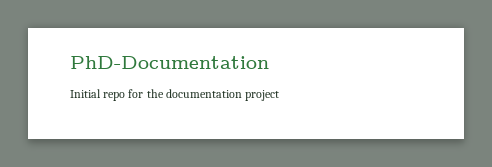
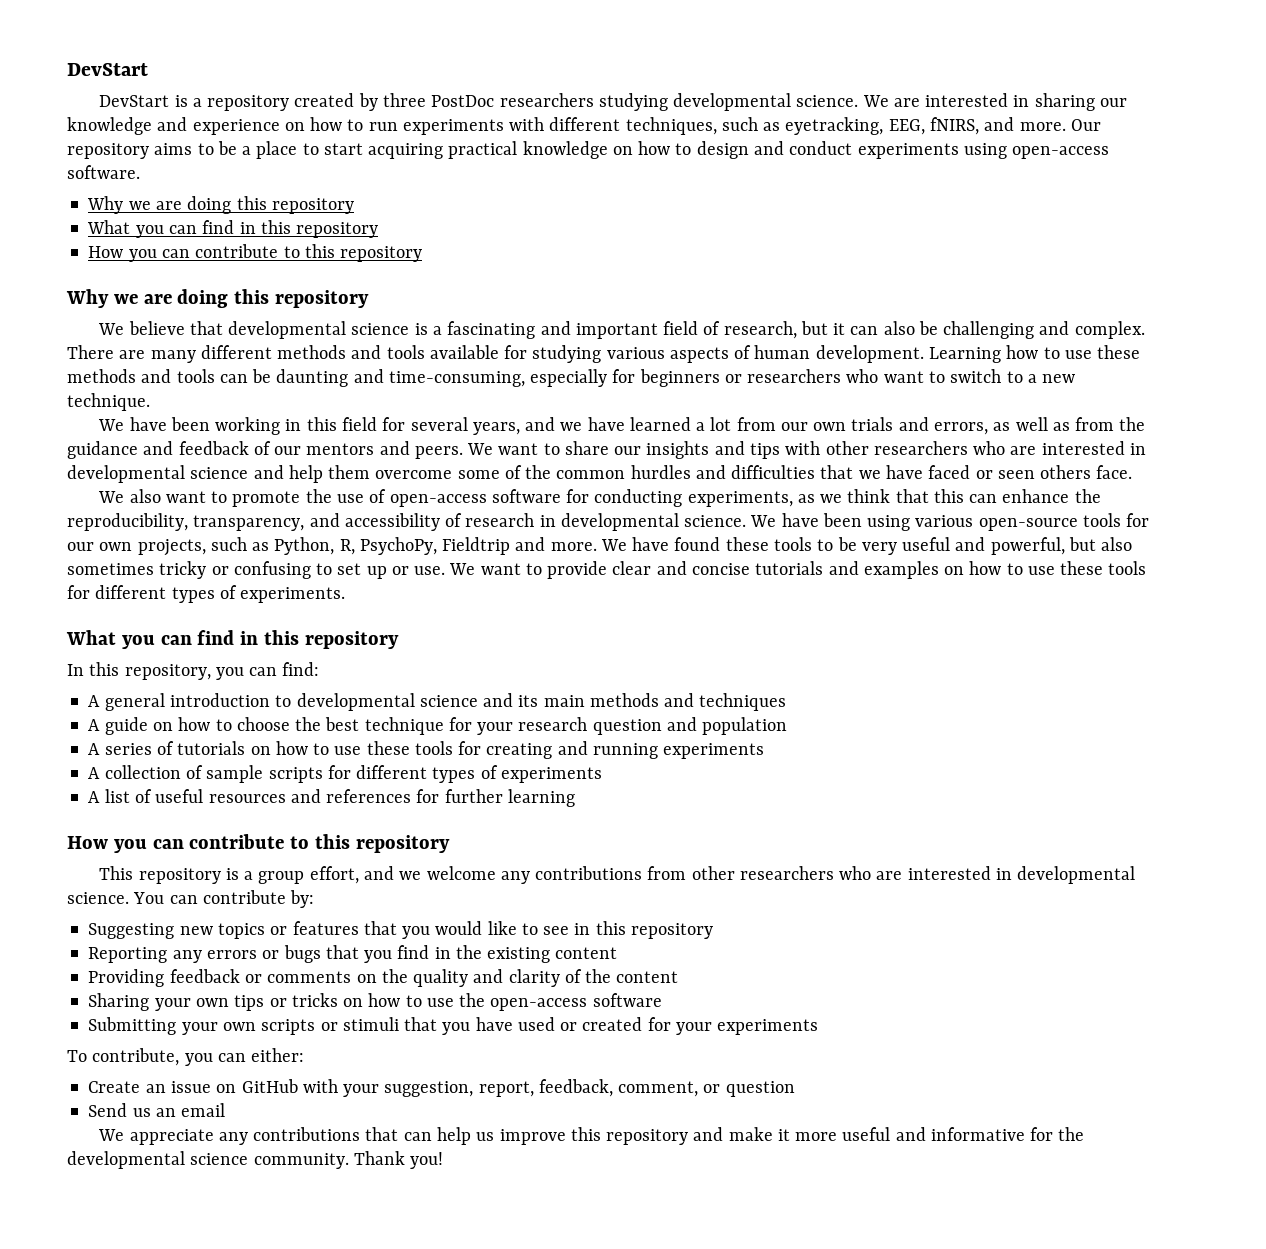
[70,56,269,69] [70,89,280,101] PhD-Documentation // Initial repo for the documentation project -> [67,63,148,76] [99,93,1127,111] [67,117,1101,135] [67,141,1110,159] [67,165,140,179] [87,196,354,214] [87,220,379,238] [88,244,423,262] [66,289,370,308] [98,321,1145,339] [67,345,1141,363] [67,369,1076,387] [67,393,150,411] [98,417,1146,435] [67,441,1146,459] [67,465,1133,483] [98,489,1101,507] [67,513,1150,531] [67,537,1133,556] [67,561,1147,579] [67,585,346,603] [66,630,399,649] [67,662,320,680] [88,693,787,711] [88,717,788,735] [88,741,765,759] [88,765,602,783] [88,789,575,807] [67,834,450,853] [99,866,1136,884] [67,890,315,908] [88,921,713,939] [88,945,618,963] [88,969,679,987] [88,993,662,1011] [88,1017,819,1035] [67,1048,305,1066] [88,1079,795,1097] [88,1103,226,1117] [98,1127,1085,1145] [67,1151,444,1169] DevStart // DevStart is a repository created by three PostDoc researchers studying developmental science. We are interested in sharing our knowledge and experience on how to run experiments with different techniques, such as eyetracking, EEG, fNIRS, and more. Our repository aims to be a place to start acquiring practical knowledge on how to design and conduct experiments using open-access software. // Why we are doing this repository // What you can find in this repository // How you can contribute to this repository // Why we are doing this repository // We believe that developmental science is a fascinating and important field of research, but it can also be challenging and complex. There are many different methods and tools available for studying various aspects of human development. Learning how to use these methods and tools can be daunting and time-consuming, especially for beginners or researchers who want to switch to a new technique. // We have been working in this field for several years, and we have learned a lot from our own trials and errors, as well as from the guidance and feedback of our mentors and peers. We want to share our insights and tips with other researchers who are interested in developmental science and help them overcome some of the common hurdles and difficulties that we have faced or seen others face. // We also want to promote the use of open-access software for conducting experiments, as we think that this can enhance the reproducibility, transparency, and accessibility of research in developmental science. We have been using various open-source tools for our own projects, such as Python, R, PsychoPy, Fieldtrip and more. We have found these tools to be very useful and powerful, but also sometimes tricky or confusing to set up or use. We want to provide clear and concise tutorials and examples on how to use these tools for different types of experiments. // What you can find in this repository // In this repository, you can find: // A general introduction to developmental science and its main methods and techniques // A guide on how to choose the best technique for your research question and population // A series of tutorials on how to use these tools for creating and running experiments // A collection of sample scripts for different types of experiments // A list of useful resources and references for further learning // How you can contribute to this repository // This repository is a group effort, and we welcome any contributions from other researchers who are interested in developmental science. You can contribute by: // Suggesting new topics or features that you would like to see in this repository // Reporting any errors or bugs that you find in the existing content // Providing feedback or comments on the quality and clarity of the content // Sharing your own tips or tricks on how to use the open-access software // Submitting your own scripts or stimuli that you have used or created for your experiments // To contribute, you can either: // Create an issue on GitHub with your suggestion, report, feedback, comment, or question // Send us an email // We appreciate any contributions that can help us improve this repository and make it more useful and informative for the developmental science community. Thank you!

